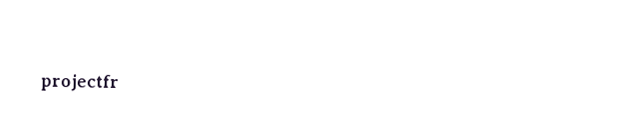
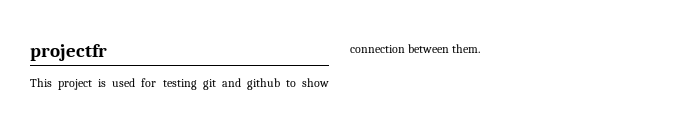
(119, 83) none -> [30,78,329,90] [350,44,481,53] // This project is used for testing git and github to show connection between them.

